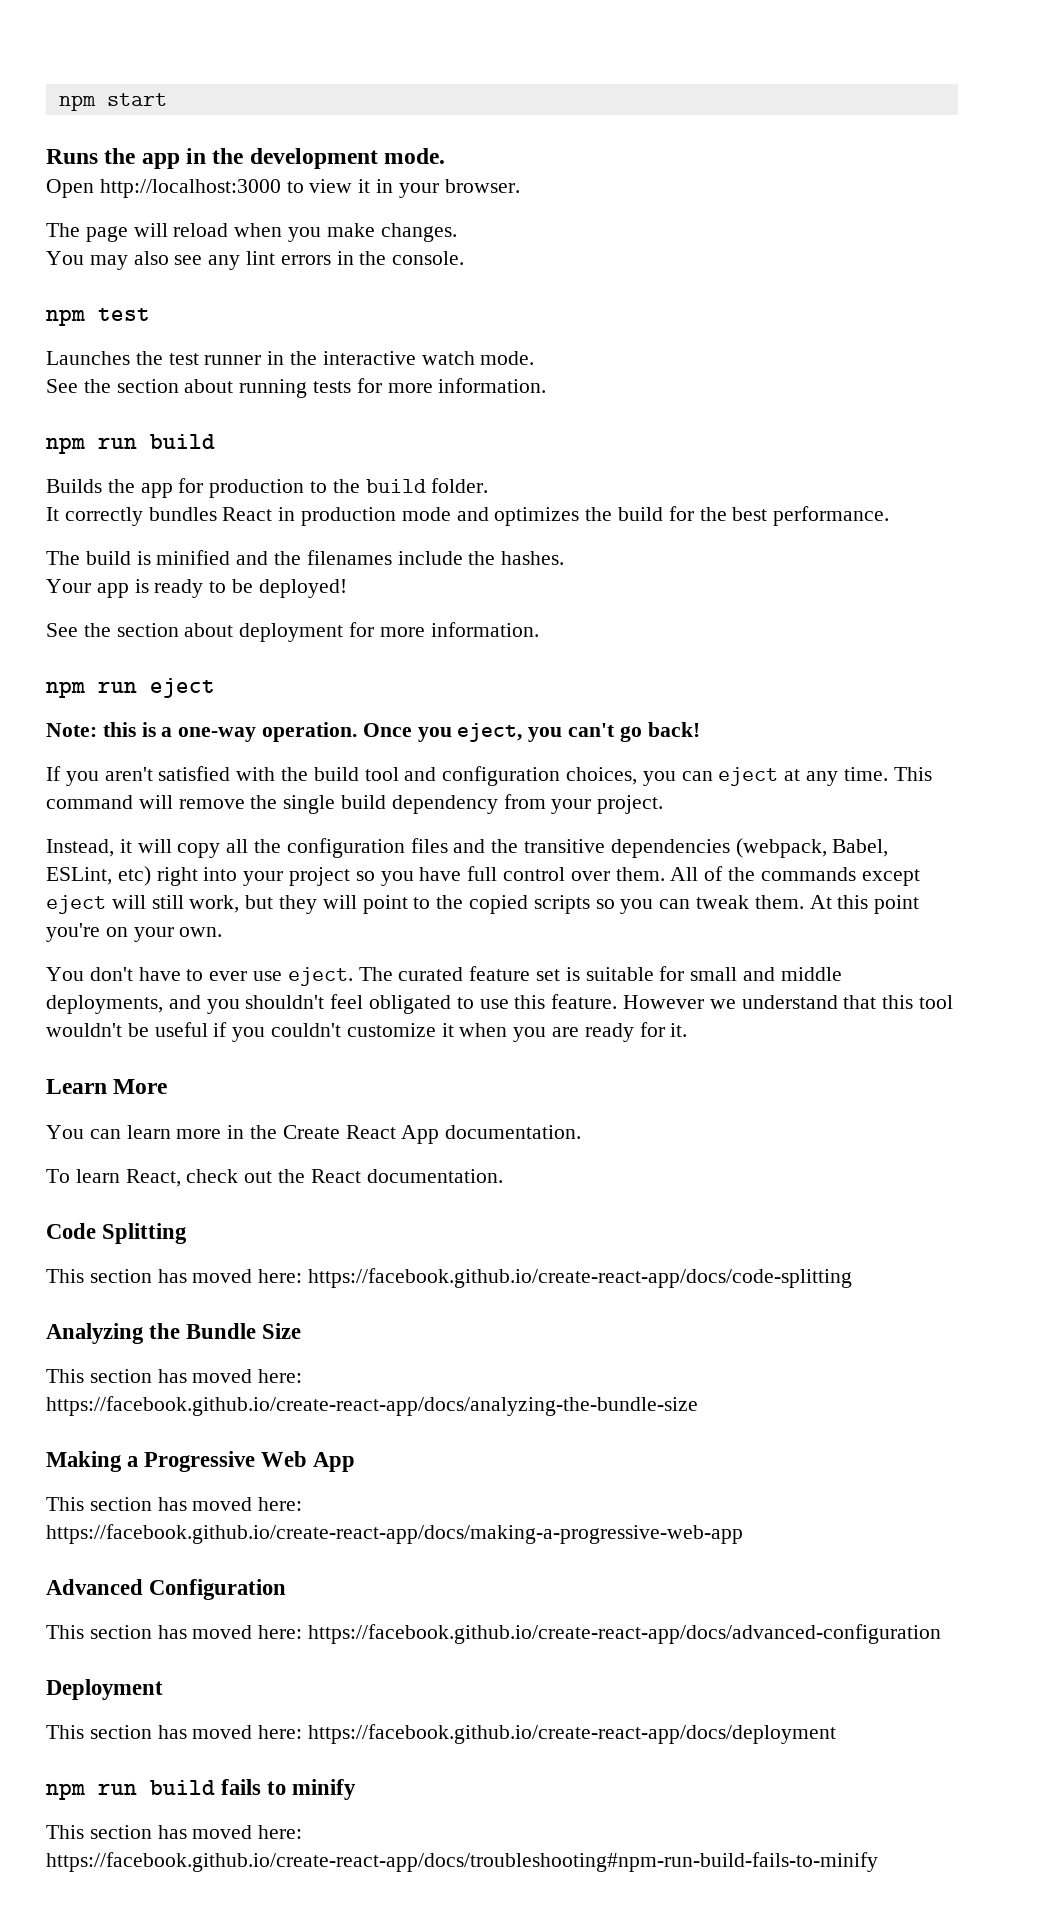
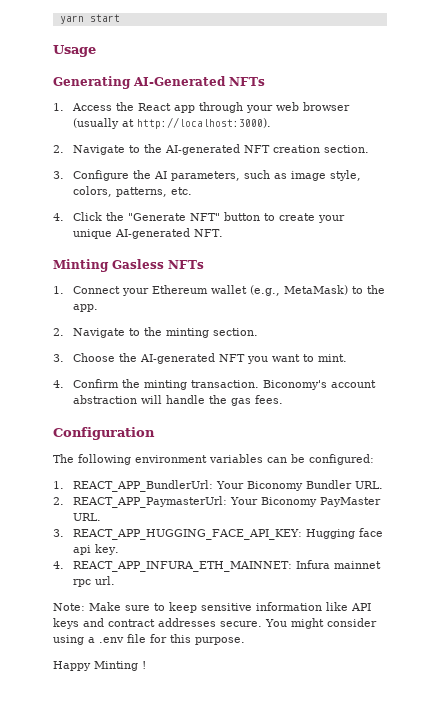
[58,95,96,111] npm -> [59,15,84,24] yarn
[46,148,446,169] [46,179,520,198] [46,223,457,242] [46,251,465,270] [46,308,150,326] [46,351,535,365] [46,378,547,398] [46,434,215,454] [46,478,489,498] [46,506,890,526] [46,550,565,565] [46,579,347,598] [46,622,539,642] [46,678,215,698] [46,722,700,742] [46,766,932,786] [46,794,664,814] [46,838,889,858] [46,866,920,886] [46,895,920,914] [46,923,223,942] [46,966,842,986] [46,994,954,1014] [46,1022,688,1042] [46,1079,168,1094] [46,1125,582,1144] [46,1169,503,1187] [46,1223,188,1244] [46,1268,853,1288] [46,1323,302,1344] [46,1369,303,1383] [46,1396,698,1416] [46,1451,356,1472] [46,1497,303,1511] [46,1524,743,1544] [46,1579,287,1600] [46,1624,942,1644] [46,1679,163,1700] [46,1724,837,1744] [46,1779,357,1800] [46,1825,303,1839] [46,1852,878,1872] Runs the app in the development mode. // Open http://localhost:3000 to view it in your browser. // The page will reload when you make changes. // You may also see any lint errors in the console. // npm test // Launches the test runner in the interactive watch mode. // See the section about running tests for more information. // npm run build // Builds the app for production to the build folder. // It correctly bundles React in production mode and optimizes the build for the best performance. // The build is minified and the filenames include the hashes. // Your app is ready to be deployed! // See the section about deployment for more information. // npm run eject // Note: this is a one-way operation. Once you eject, you can't go back! // If you aren't satisfied with the build tool and configuration choices, you can eject at any time. This command will remove the single build dependency from your project. // Instead, it will copy all the configuration files and the transitive dependencies (webpack, Babel, ESLint, etc) right into your project so you have full control over them. All of the commands except eject will still work, but they will point to the copied scripts so you can tweak them. At this point you're on your own. // You don't have to ever use eject. The curated feature set is suitable for small and middle deployments, and you shouldn't feel obligated to use this feature. However we understand that this tool wouldn't be useful if you couldn't customize it when you are ready for it. // Learn More // You can learn more in the Create React App documentation. // To learn React, check out the React documentation. // Code Splitting // This section has moved here: https://facebook.github.io/create-react-app/docs/code-splitting // Analyzing the Bundle Size // This section has moved here: https://facebook.github.io/create-react-app/docs/analyzing-the-bundle-size // Making a Progressive Web App // This section has moved here: https://facebook.github.io/create-react-app/docs/making-a-progressive-web-app // Advanced Configuration // This section has moved here: https://facebook.github.io/create-react-app/docs/advanced-configuration // Deployment // This section has moved here: https://facebook.github.io/create-react-app/docs/deployment // npm run build fails to minify // This section has moved here: https://facebook.github.io/create-react-app/docs/troubleshooting#npm-run-build-fails-to-minify -> [53,45,96,57] [53,76,265,89] [53,102,351,113] [73,117,272,129] [53,144,370,155] [53,170,362,181] [73,186,193,197] [53,212,346,223] [73,228,224,239] [53,259,204,272] [53,285,386,296] [73,304,99,312] [53,327,259,338] [53,353,348,364] [53,379,377,390] [73,395,284,406] [53,427,155,440] [53,454,374,465] [53,480,384,492] [53,496,382,508] [73,513,102,521] [53,528,384,540] [73,544,120,555] [53,560,382,572] [73,576,116,587] [53,602,371,613] [53,618,377,629] [53,634,245,645] [53,661,146,671] Usage // Generating AI-Generated NFTs // 1. Access the React app through your web browser (usually at http://localhost:3000). // 2. Navigate to the AI-generated NFT creation section. // 3. Configure the AI parameters, such as image style, colors, patterns, etc. // 4. Click the "Generate NFT" button to create your unique AI-generated NFT. // Minting Gasless NFTs // 1. Connect your Ethereum wallet (e.g., MetaMask) to the app. // 2. Navigate to the minting section. // 3. Choose the AI-generated NFT you want to mint. // 4. Confirm the minting transaction. Biconomy's account abstraction will handle the gas fees. // Configuration // The following environment variables can be configured: // 1. REACT_APP_BundlerUrl: Your Biconomy Bundler URL. // 2. REACT_APP_PaymasterUrl: Your Biconomy PayMaster URL. // 3. REACT_APP_HUGGING_FACE_API_KEY: Hugging face api key. // 4. REACT_APP_INFURA_ETH_MAINNET: Infura mainnet rpc url. // Note: Make sure to keep sensitive information like API keys and contract addresses secure. You might consider using a .env file for this purpose. // Happy Minting !

